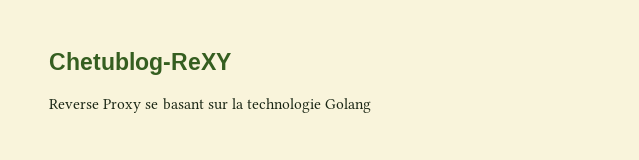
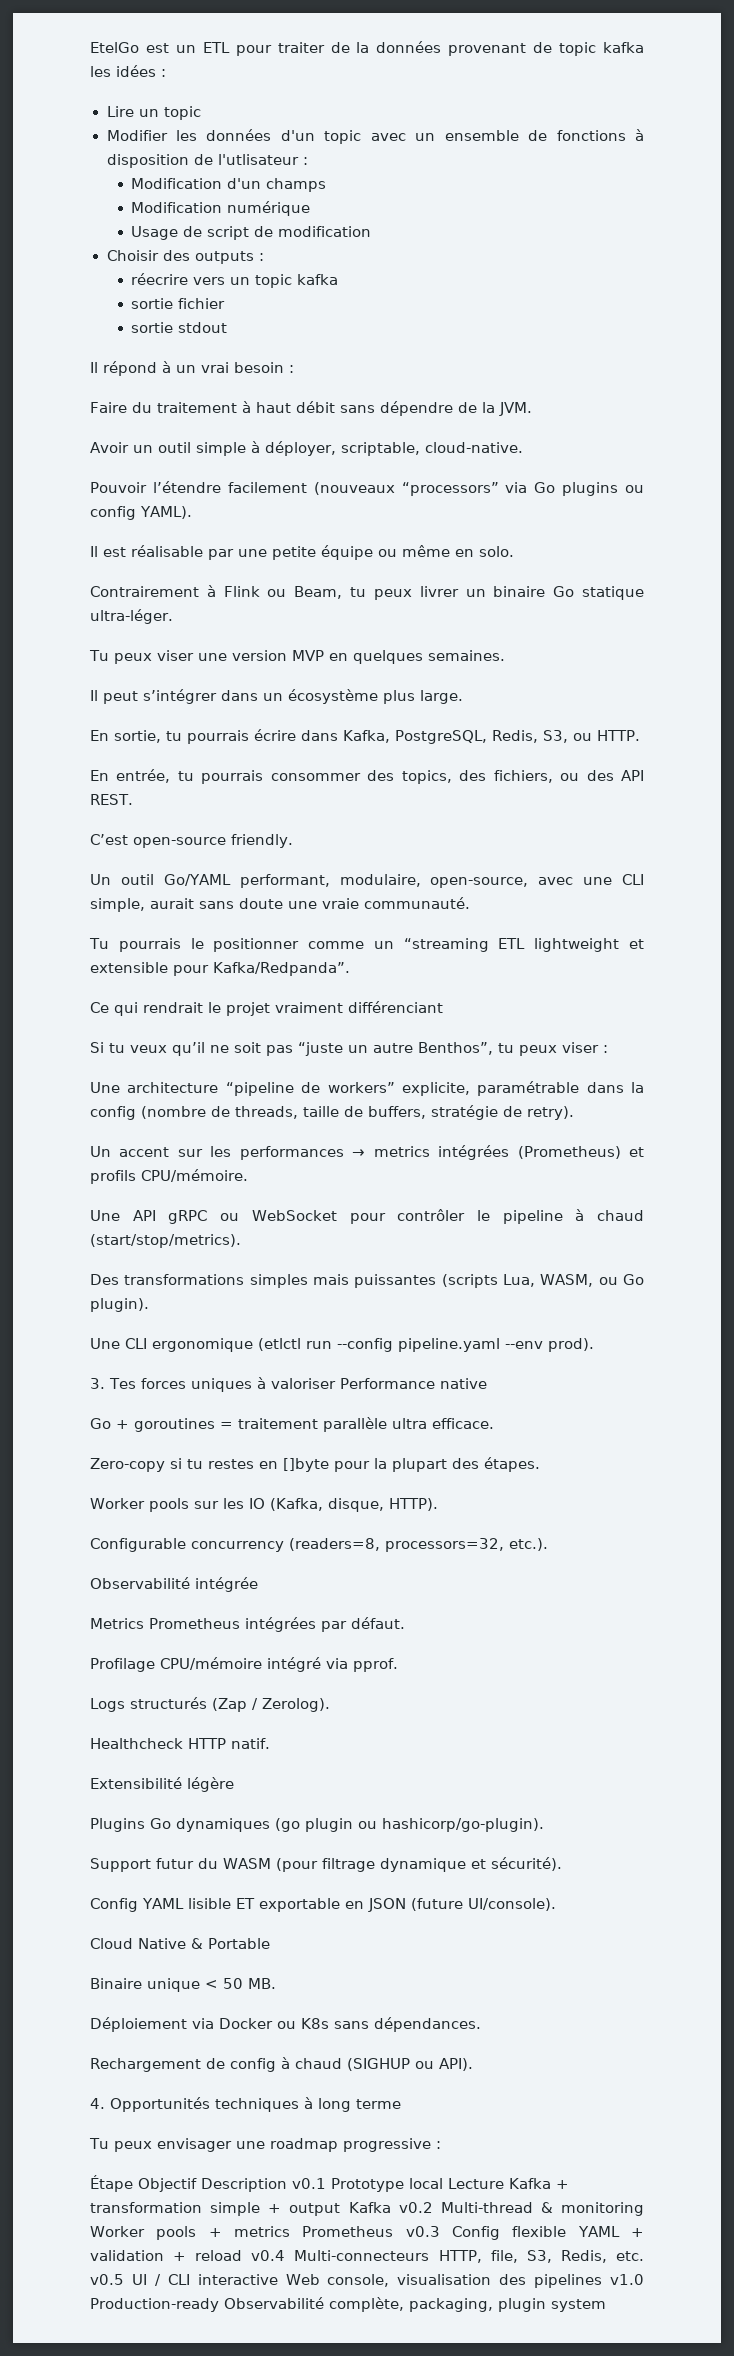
[49,52,231,75] [49,98,372,113] Chetublog-ReXY // Reverse Proxy se basant sur la technologie Golang -> [90,41,645,56] [90,65,166,77] [106,106,201,120] [106,129,644,144] [106,154,308,168] [131,178,327,192] [131,201,311,216] [131,226,372,240] [106,250,264,264] [131,273,339,288] [131,298,226,309] [131,322,228,333] [90,361,294,376] [90,401,532,416] [90,441,523,456] [90,481,644,496] [90,506,192,520] [90,545,514,560] [90,585,644,600] [90,609,173,624] [89,650,505,664] [90,689,463,704] [90,729,640,744] [90,769,644,784] [90,794,133,805] [90,834,293,848] [90,874,644,888] [90,897,470,912] [89,938,645,952] [90,962,350,976] [90,1001,443,1016] [90,1042,608,1056] [90,1081,644,1096] [90,1105,574,1120] [90,1145,645,1160] [90,1169,248,1184] [90,1209,645,1224] [90,1234,241,1248] [90,1274,644,1288] [90,1298,149,1312] [90,1338,594,1352] [90,1377,487,1392] [90,1417,494,1432] [90,1457,540,1472] [90,1498,438,1512] [90,1538,548,1552] [90,1577,258,1592] [90,1617,405,1632] [90,1657,398,1672] [90,1697,330,1712] [90,1738,270,1749] [90,1777,234,1792] [90,1818,544,1832] [90,1857,562,1872] [90,1898,556,1912] [90,1938,270,1949] [90,1978,276,1992] [90,2017,481,2032] [90,2057,473,2072] [90,2097,401,2112] [89,2138,441,2152] [90,2175,569,2192] [90,2202,644,2216] [90,2226,644,2240] [90,2250,644,2263] [90,2274,644,2288] [90,2297,606,2312] EtelGo est un ETL pour traiter de la données provenant de topic kafka les idées : // Lire un topic // Modifier les données d'un topic avec un ensemble de fonctions à disposition de l'utlisateur : // Modification d'un champs // Modification numérique // Usage de script de modification // Choisir des outputs : // réecrire vers un topic kafka // sortie fichier // sortie stdout // Il répond à un vrai besoin : // Faire du traitement à haut débit sans dépendre de la JVM. // Avoir un outil simple à déployer, scriptable, cloud-native. // Pouvoir l’étendre facilement (nouveaux “processors” via Go plugins ou config YAML). // Il est réalisable par une petite équipe ou même en solo. // Contrairement à Flink ou Beam, tu peux livrer un binaire Go statique ultra-léger. // Tu peux viser une version MVP en quelques semaines. // Il peut s’intégrer dans un écosystème plus large. // En sortie, tu pourrais écrire dans Kafka, PostgreSQL, Redis, S3, ou HTTP. // En entrée, tu pourrais consommer des topics, des fichiers, ou des API REST. // C’est open-source friendly. // Un outil Go/YAML performant, modulaire, open-source, avec une CLI simple, aurait sans doute une vraie communauté. // Tu pourrais le positionner comme un “streaming ETL lightweight et extensible pour Kafka/Redpanda”. // Ce qui rendrait le projet vraiment différenciant // Si tu veux qu’il ne soit pas “juste un autre Benthos”, tu peux viser : // Une architecture “pipeline de workers” explicite, paramétrable dans la config (nombre de threads, taille de buffers, stratégie de retry). // Un accent sur les performances → metrics intégrées (Prometheus) et profils CPU/mémoire. // Une API gRPC ou WebSocket pour contrôler le pipeline à chaud (start/stop/metrics). // Des transformations simples mais puissantes (scripts Lua, WASM, ou Go plugin). // Une CLI ergonomique (etlctl run --config pipeline.yaml --env prod). // 3. Tes forces uniques à valoriser Performance native // Go + goroutines = traitement parallèle ultra efficace. // Zero-copy si tu restes en []byte pour la plupart des étapes. // Worker pools sur les IO (Kafka, disque, HTTP). // Configurable concurrency (readers=8, processors=32, etc.). // Observabilité intégrée // Metrics Prometheus intégrées par défaut. // Profilage CPU/mémoire intégré via pprof. // Logs structurés (Zap / Zerolog). // Healthcheck HTTP natif. // Extensibilité légère // Plugins Go dynamiques (go plugin ou hashicorp/go-plugin). // Support futur du WASM (pour filtrage dynamique et sécurité). // Config YAML lisible ET exportable en JSON (future UI/console). // Cloud Native & Portable // Binaire unique < 50 MB. // Déploiement via Docker ou K8s sans dépendances. // Rechargement de config à chaud (SIGHUP ou API). // 4. Opportunités techniques à long terme // Tu peux envisager une roadmap progressive : // Étape Objectif Description v0.1 Prototype local Lecture Kafka + transformation simple + output Kafka v0.2 Multi-thread & monitoring Worker pools + metrics Prometheus v0.3 Config flexible YAML + validation + reload v0.4 Multi-connecteurs HTTP, file, S3, Redis, etc. v0.5 UI / CLI interactive Web console, visualisation des pipelines v1.0 Production-ready Observabilité complète, packaging, plugin system

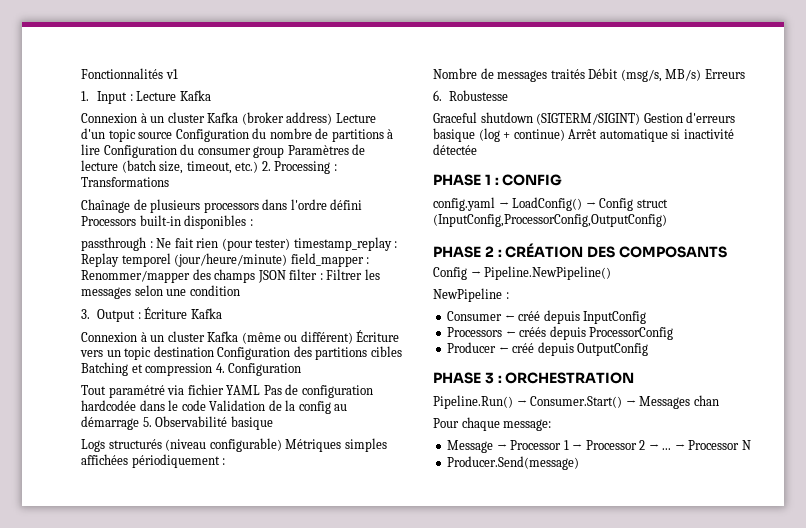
[90,41,645,56] [90,65,166,77] [106,106,201,120] [106,129,644,144] [106,154,308,168] [131,178,327,192] [131,201,311,216] [131,226,372,240] [106,250,264,264] [131,273,339,288] [131,298,226,309] [131,322,228,333] [90,361,294,376] [90,401,532,416] [90,441,523,456] [90,481,644,496] [90,506,192,520] [90,545,514,560] [90,585,644,600] [90,609,173,624] [89,650,505,664] [90,689,463,704] [90,729,640,744] [90,769,644,784] [90,794,133,805] [90,834,293,848] [90,874,644,888] [90,897,470,912] [89,938,645,952] [90,962,350,976] [90,1001,443,1016] [90,1042,608,1056] [90,1081,644,1096] [90,1105,574,1120] [90,1145,645,1160] [90,1169,248,1184] [90,1209,645,1224] [90,1234,241,1248] [90,1274,644,1288] [90,1298,149,1312] [90,1338,594,1352] [90,1377,487,1392] [90,1417,494,1432] [90,1457,540,1472] [90,1498,438,1512] [90,1538,548,1552] [90,1577,258,1592] [90,1617,405,1632] [90,1657,398,1672] [90,1697,330,1712] [90,1738,270,1749] [90,1777,234,1792] [90,1818,544,1832] [90,1857,562,1872] [90,1898,556,1912] [90,1938,270,1949] [90,1978,276,1992] [90,2017,481,2032] [90,2057,473,2072] [90,2097,401,2112] [89,2138,441,2152] [90,2175,569,2192] [90,2202,644,2216] [90,2226,644,2240] [90,2250,644,2263] [90,2274,644,2288] [90,2297,606,2312] EtelGo est un ETL pour traiter de la données provenant de topic kafka les idées : // Lire un topic // Modifier les données d'un topic avec un ensemble de fonctions à disposition de l'utlisateur : // Modification d'un champs // Modification numérique // Usage de script de modification // Choisir des outputs : // réecrire vers un topic kafka // sortie fichier // sortie stdout // Il répond à un vrai besoin : // Faire du traitement à haut débit sans dépendre de la JVM. // Avoir un outil simple à déployer, scriptable, cloud-native. // Pouvoir l’étendre facilement (nouveaux “processors” via Go plugins ou config YAML). // Il est réalisable par une petite équipe ou même en solo. // Contrairement à Flink ou Beam, tu peux livrer un binaire Go statique ultra-léger. // Tu peux viser une version MVP en quelques semaines. // Il peut s’intégrer dans un écosystème plus large. // En sortie, tu pourrais écrire dans Kafka, PostgreSQL, Redis, S3, ou HTTP. // En entrée, tu pourrais consommer des topics, des fichiers, ou des API REST. // C’est open-source friendly. // Un outil Go/YAML performant, modulaire, open-source, avec une CLI simple, aurait sans doute une vraie communauté. // Tu pourrais le positionner comme un “streaming ETL lightweight et extensible pour Kafka/Redpanda”. // Ce qui rendrait le projet vraiment différenciant // Si tu veux qu’il ne soit pas “juste un autre Benthos”, tu peux viser : // Une architecture “pipeline de workers” explicite, paramétrable dans la config (nombre de threads, taille de buffers, stratégie de retry). // Un accent sur les performances → metrics intégrées (Prometheus) et profils CPU/mémoire. // Une API gRPC ou WebSocket pour contrôler le pipeline à chaud (start/stop/metrics). // Des transformations simples mais puissantes (scripts Lua, WASM, ou Go plugin). // Une CLI ergonomique (etlctl run --config pipeline.yaml --env prod). // 3. Tes forces uniques à valoriser Performance native // Go + goroutines = traitement parallèle ultra efficace. // Zero-copy si tu restes en []byte pour la plupart des étapes. // Worker pools sur les IO (Kafka, disque, HTTP). // Configurable concurrency (readers=8, processors=32, etc.). // Observabilité intégrée // Metrics Prometheus intégrées par défaut. // Profilage CPU/mémoire intégré via pprof. // Logs structurés (Zap / Zerolog). // Healthcheck HTTP natif. // Extensibilité légère // Plugins Go dynamiques (go plugin ou hashicorp/go-plugin). // Support futur du WASM (pour filtrage dynamique et sécurité). // Config YAML lisible ET exportable en JSON (future UI/console). // Cloud Native & Portable // Binaire unique < 50 MB. // Déploiement via Docker ou K8s sans dépendances. // Rechargement de config à chaud (SIGHUP ou API). // 4. Opportunités techniques à long terme // Tu peux envisager une roadmap progressive : // Étape Objectif Description v0.1 Prototype local Lecture Kafka + transformation simple + output Kafka v0.2 Multi-thread & monitoring Worker pools + metrics Prometheus v0.3 Config flexible YAML + validation + reload v0.4 Multi-connecteurs HTTP, file, S3, Redis, etc. v0.5 UI / CLI interactive Web console, visualisation des pipelines v1.0 Production-ready Observabilité complète, packaging, plugin system -> [81,68,178,79] [81,90,211,104] [81,112,376,125] [81,128,394,142] [81,144,366,158] [81,160,337,174] [81,177,169,187] [81,199,363,213] [81,215,253,229] [81,237,398,251] [81,253,370,267] [81,269,380,283] [81,285,240,299] [81,307,222,322] [81,330,400,344] [80,346,402,360] [81,362,302,376] [81,384,373,398] [81,400,348,414] [81,416,273,430] [81,438,387,452] [81,454,226,468] [433,68,745,82] [433,90,509,101] [433,112,736,125] [433,128,734,142] [433,144,477,155] [433,174,563,186] [433,197,668,211] [433,214,667,227] [433,243,727,258] [433,266,612,280] [433,288,509,302] [447,310,647,324] [447,326,674,340] [447,342,649,356] [433,372,635,384] [433,395,719,409] [433,417,552,431] [447,440,751,453] [447,456,580,470] Fonctionnalités v1 // 1. Input : Lecture Kafka // Connexion à un cluster Kafka (broker address) Lecture d'un topic source Configuration du nombre de partitions à lire Configuration du consumer group Paramètres de lecture (batch size, timeout, etc.) 2. Processing : Transformations // Chaînage de plusieurs processors dans l'ordre défini Processors built-in disponibles : // passthrough : Ne fait rien (pour tester) timestamp_replay : Replay temporel (jour/heure/minute) field_mapper : Renommer/mapper des champs JSON filter : Filtrer les messages selon une condition // 3. Output : Écriture Kafka // Connexion à un cluster Kafka (même ou différent) Écriture vers un topic destination Configuration des partitions cibles Batching et compression 4. Configuration // Tout paramétré via fichier YAML Pas de configuration hardcodée dans le code Validation de la config au démarrage 5. Observabilité basique // Logs structurés (niveau configurable) Métriques simples affichées périodiquement : // Nombre de messages traités Débit (msg/s, MB/s) Erreurs // 6. Robustesse // Graceful shutdown (SIGTERM/SIGINT) Gestion d'erreurs basique (log + continue) Arrêt automatique si inactivité détectée // PHASE 1 : CONFIG // config.yaml → LoadConfig() → Config struct (InputConfig,ProcessorConfig,OutputConfig) // PHASE 2 : CRÉATION DES COMPOSANTS // Config → Pipeline.NewPipeline() // NewPipeline : // Consumer ← créé depuis InputConfig // Processors ← créés depuis ProcessorConfig // Producer ← créé depuis OutputConfig // PHASE 3 : ORCHESTRATION // Pipeline.Run() → Consumer.Start() → Messages chan // Pour chaque message: // Message → Processor 1 → Processor 2 → ... → Processor N // Producer.Send(message)

